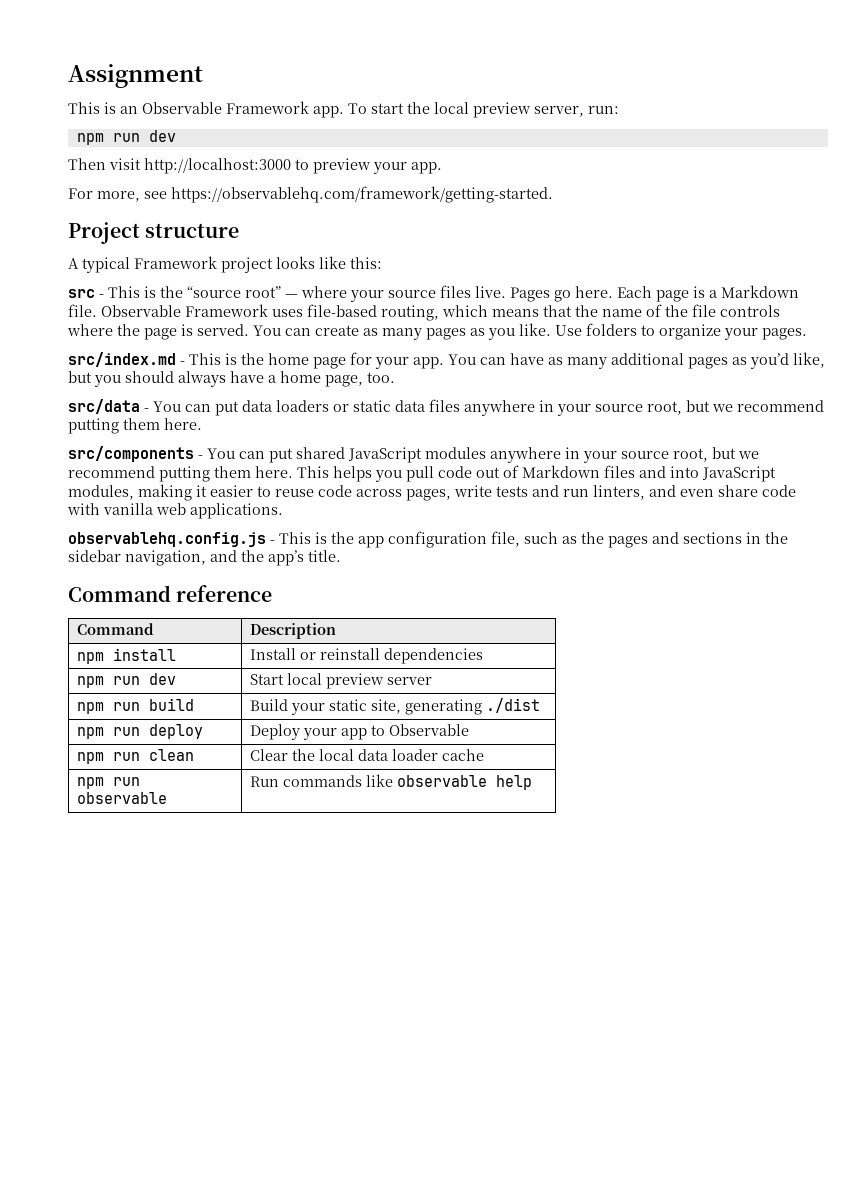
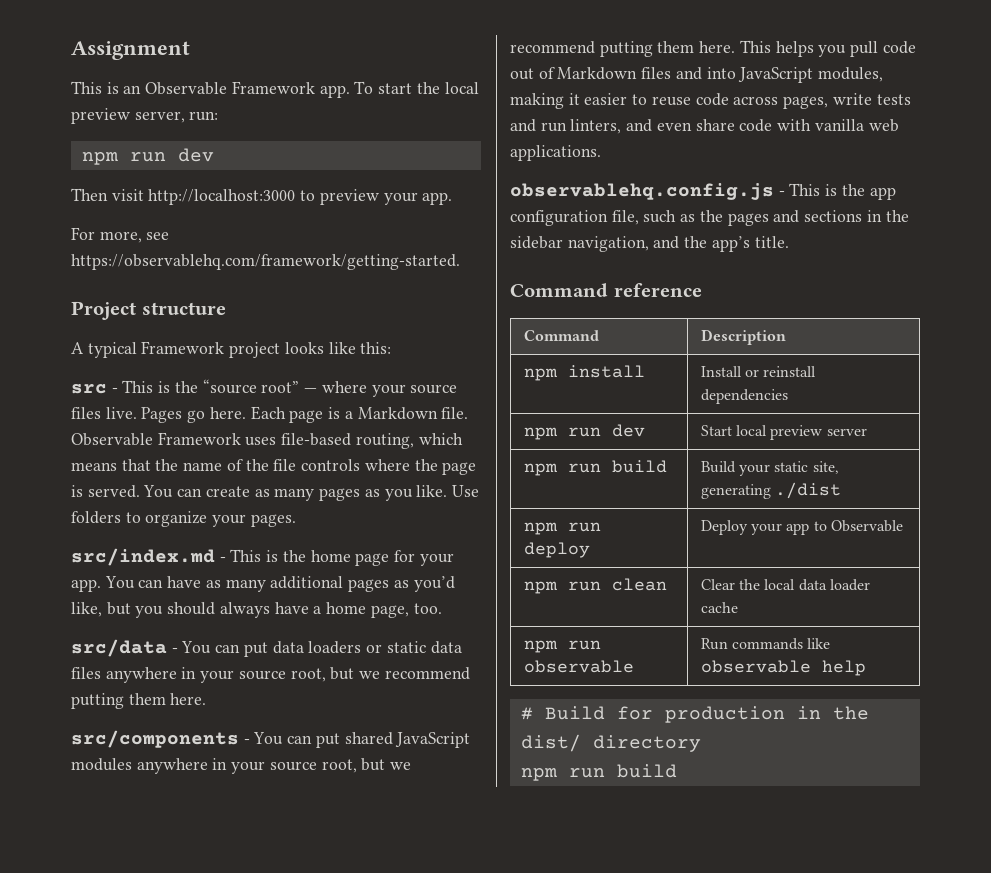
(533, 782) none -> [520,706,869,723] [520,734,701,752] [520,764,677,781] // # Build for production in the dist/ directory // npm run build

